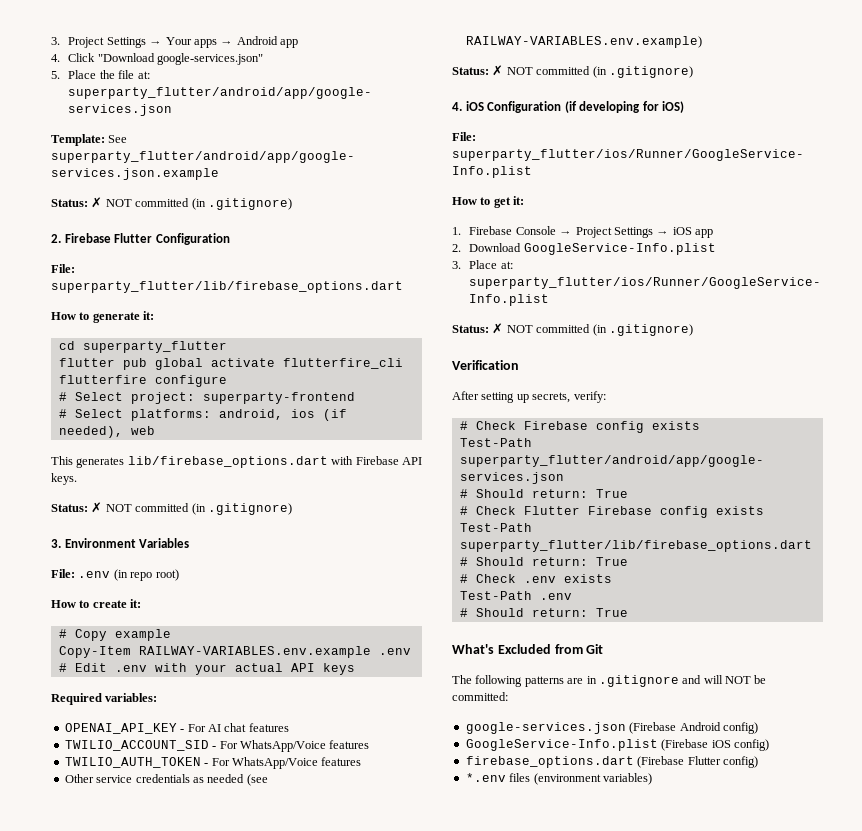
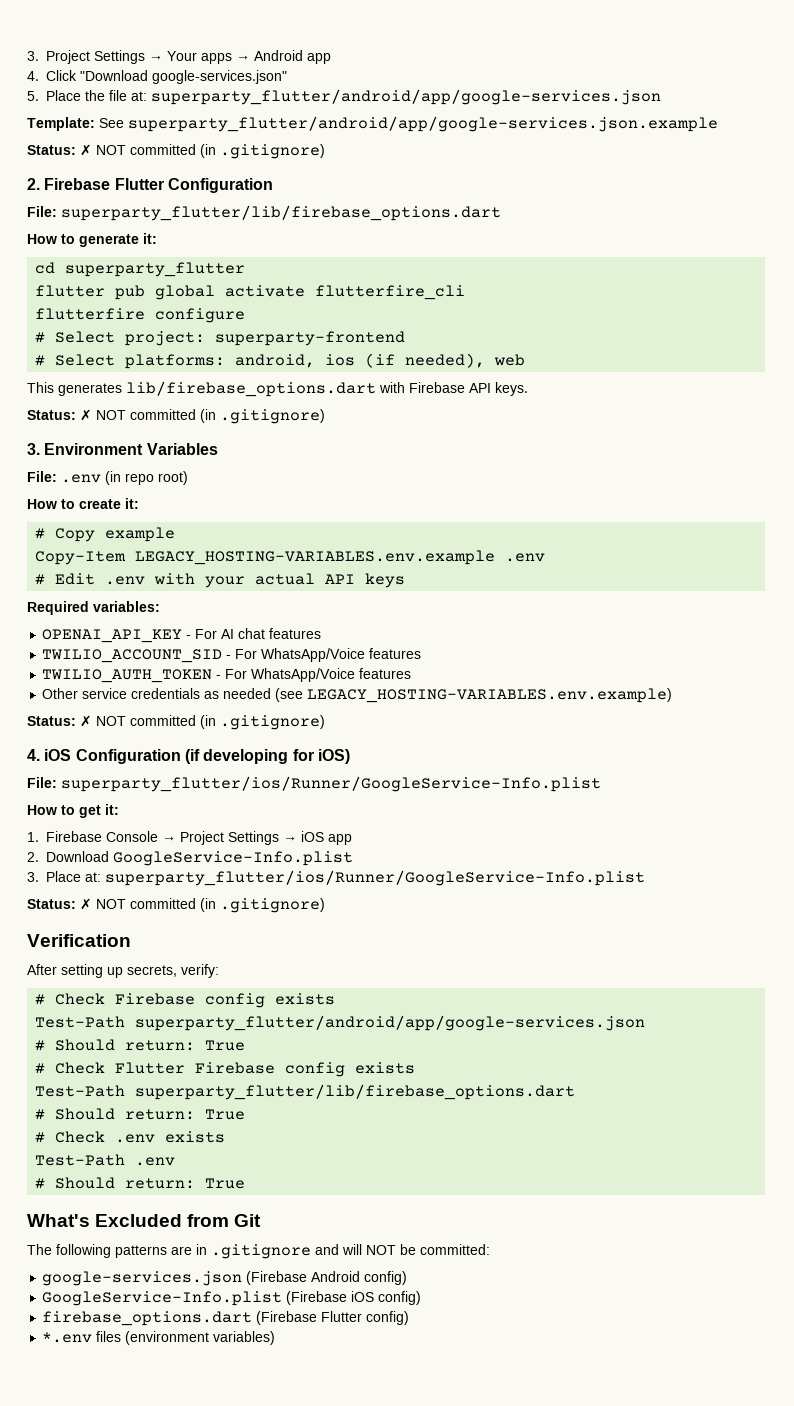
[138,646,371,658] RAILWAY-VARIABLES.env.example -> [135,550,496,565] LEGACY_HOSTING-VARIABLES.env.example
[465,36,702,48] RAILWAY-VARIABLES.env.example) -> [307,688,673,703] LEGACY_HOSTING-VARIABLES.env.example)

